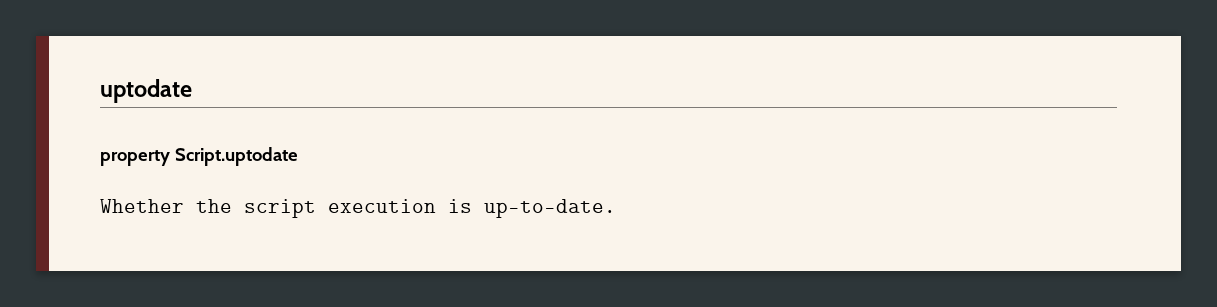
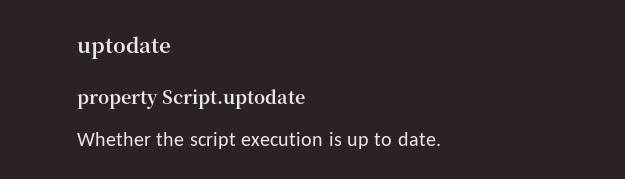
[484,199,616,218] up-to-date. -> [347,132,441,149] up to date.

